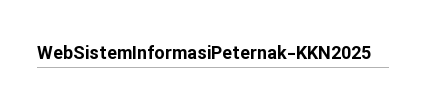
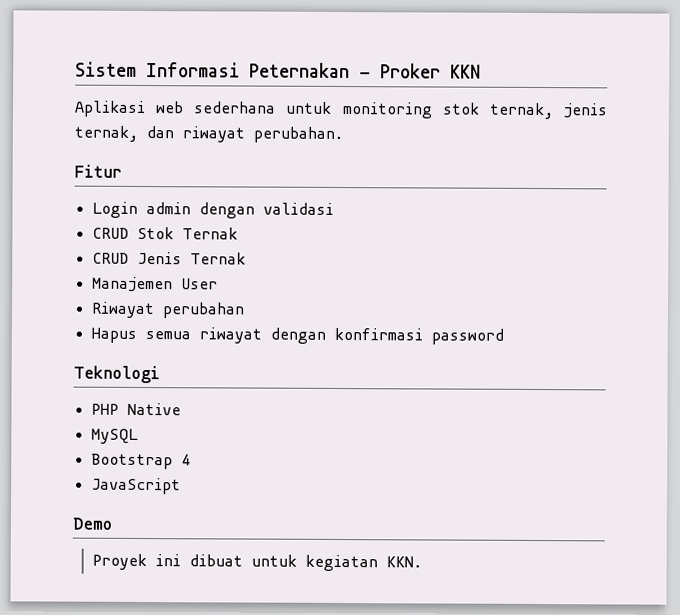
[37,45,371,59] WebSistemInformasiPeternak-KKN2025 -> [75,61,481,79] [74,100,609,120] [74,125,343,144] [74,164,122,178] [91,201,334,219] [91,226,238,240] [91,251,246,265] [91,276,218,293] [90,301,245,319] [90,327,504,345] [73,365,160,384] [90,402,181,416] [90,428,139,444] [90,453,191,470] [90,477,181,495] [72,517,112,530] [91,553,422,572] Sistem Informasi Peternakan - Proker KKN // Aplikasi web sederhana untuk monitoring stok ternak, jenis ternak, dan riwayat perubahan. // Fitur // Login admin dengan validasi // CRUD Stok Ternak // CRUD Jenis Ternak // Manajemen User // Riwayat perubahan // Hapus semua riwayat dengan konfirmasi password // Teknologi // PHP Native // MySQL // Bootstrap 4 // JavaScript // Demo // Proyek ini dibuat untuk kegiatan KKN.

